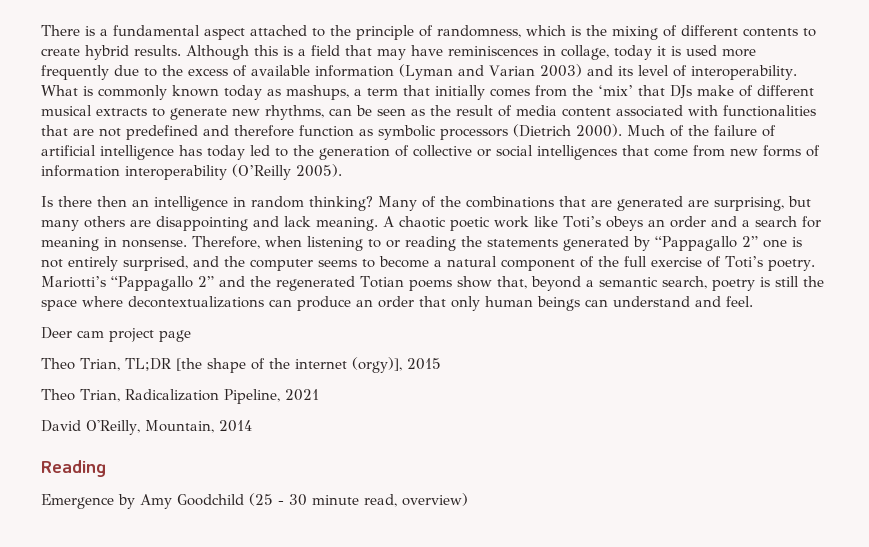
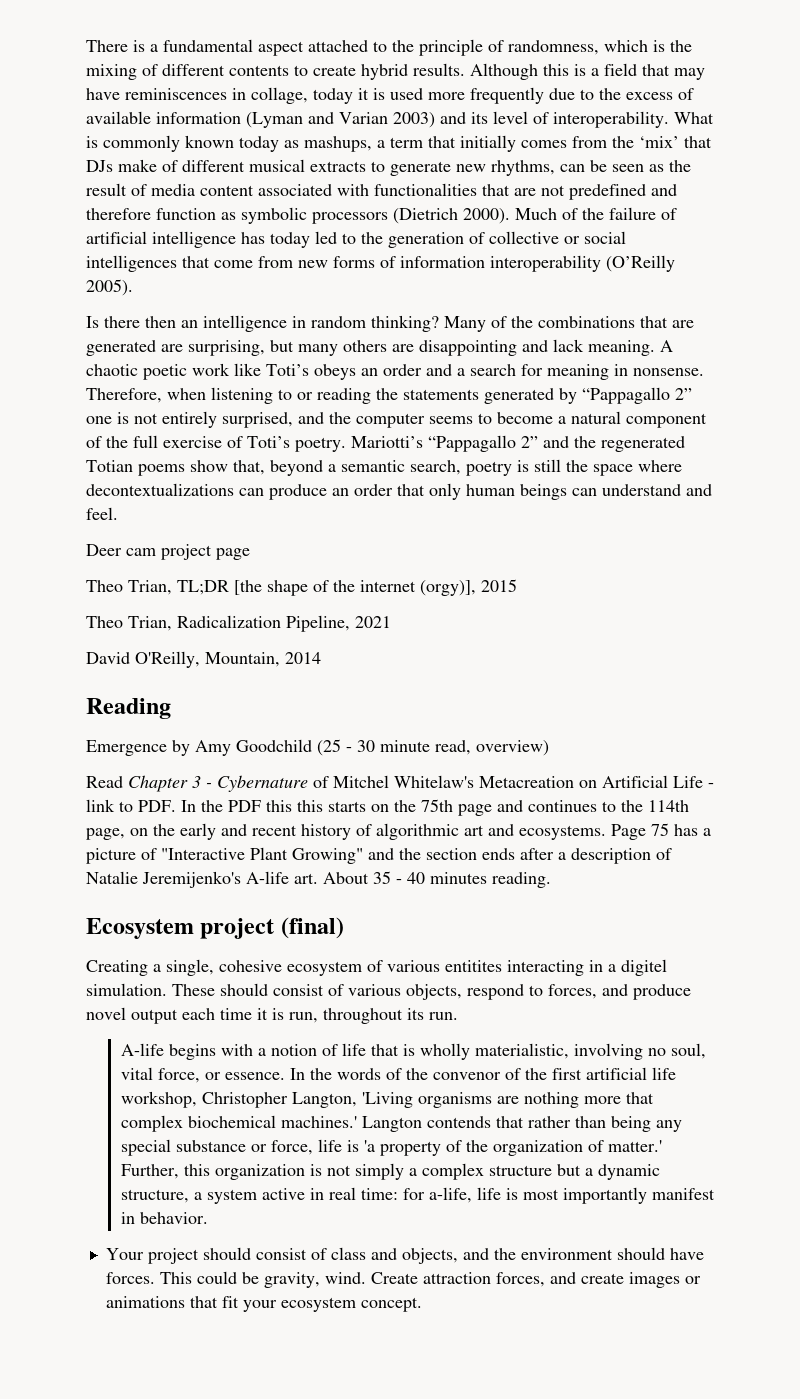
(468, 499) none -> [86,775,714,792] [86,799,689,816] [86,823,711,840] [86,847,672,864] [86,871,551,888] [86,917,344,939] [86,959,667,976] [86,983,691,1000] [86,1007,458,1024] [120,1043,706,1060] [120,1067,676,1083] [120,1091,654,1108] [120,1115,682,1132] [120,1139,662,1156] [120,1163,660,1180] [120,1187,715,1204] [120,1212,208,1224] [105,1247,704,1264] [105,1271,701,1288] [105,1296,422,1312] // Read Chapter 3 - Cybernature of Mitchel Whitelaw's Metacreation on Artificial Life - link to PDF. In the PDF this this starts on the 75th page and continues to the 114th page, on the early and recent history of algorithmic art and ecosystems. Page 75 has a picture of "Interactive Plant Growing" and the section ends after a description of Natalie Jeremijenko's A-life art. About 35 - 40 minutes reading. // Ecosystem project (final) // Creating a single, cohesive ecosystem of various entitites interacting in a digitel simulation. These should consist of various objects, respond to forces, and produce novel output each time it is run, throughout its run. // A-life begins with a notion of life that is wholly materialistic, involving no soul, vital force, or essence. In the words of the convenor of the first artificial life workshop, Christopher Langton, 'Living organisms are nothing more that complex biochemical machines.' Langton contends that rather than being any special substance or force, life is 'a property of the organization of matter.' Further, this organization is not simply a complex structure but a dynamic structure, a system active in real time: for a-life, life is most importantly manifest in behavior. // Your project should consist of class and objects, and the environment should have forces. This could be gravity, wind. Create attraction forces, and create images or animations that fit your ecosystem concept.

